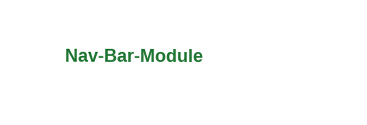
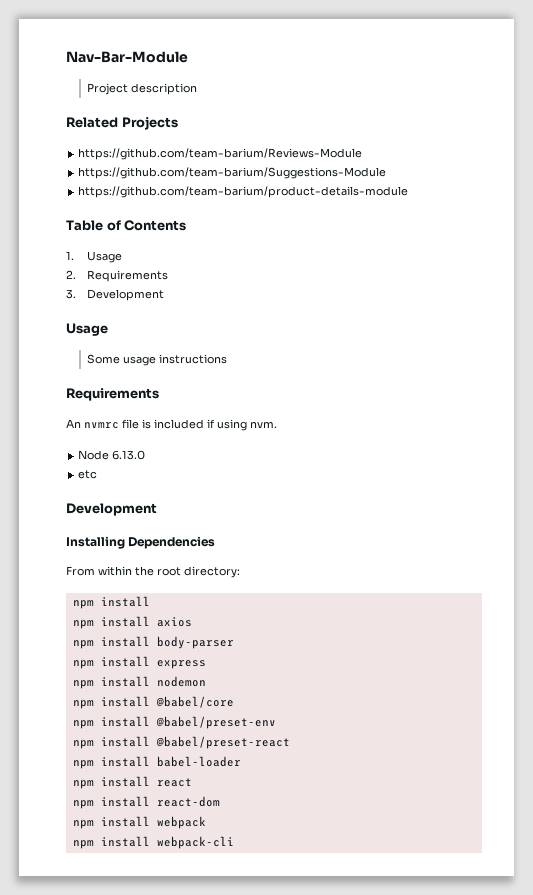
(204, 55) none -> [87,83,198,95] [66,116,178,130] [78,148,363,160] [78,167,387,179] [78,186,409,198] [66,220,187,231] [66,251,123,263] [66,270,169,282] [66,289,165,301] [66,323,108,336] [87,354,228,366] [66,388,159,401] [66,419,277,431] [78,450,146,460] [78,470,98,479] [66,503,157,516] [66,536,216,549] [66,566,240,578] [72,596,150,609] [72,616,192,629] [72,636,234,649] [72,656,206,669] [72,676,206,689] [72,696,234,709] [72,716,276,729] [72,736,290,749] [72,756,241,769] [72,776,192,789] [72,796,220,809] [72,816,206,829] [72,836,234,849] // Project description // Related Projects // https://github.com/team-barium/Reviews-Module // https://github.com/team-barium/Suggestions-Module // https://github.com/team-barium/product-details-module // Table of Contents // 1. Usage // 2. Requirements // 3. Development // Usage // Some usage instructions // Requirements // An nvmrc file is included if using nvm. // Node 6.13.0 // etc // Development // Installing Dependencies // From within the root directory: // npm install // npm install axios // npm install body-parser // npm install express // npm install nodemon // npm install @babel/core // npm install @babel/preset-env // npm install @babel/preset-react // npm install babel-loader // npm install react // npm install react-dom // npm install webpack // npm install webpack-cli

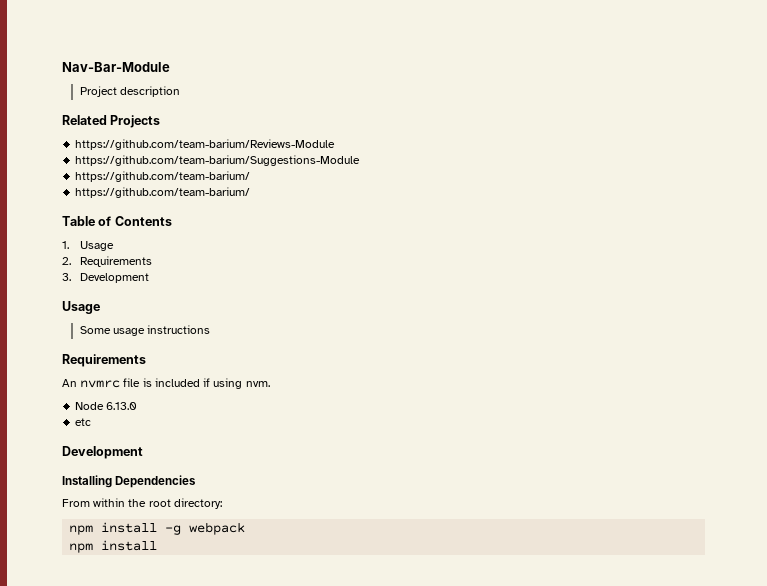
[78,186,409,198] https://github.com/team-barium/product-details-module -> [75,171,251,182] [75,187,251,198] https://github.com/team-barium/ // https://github.com/team-barium/
[72,616,192,629] [72,636,234,649] [72,656,206,669] [72,676,206,689] [72,696,234,709] [72,716,276,729] [72,736,290,749] [72,756,241,769] [72,776,192,789] [72,796,220,809] [72,816,150,829] // npm install axios // npm install body-parser // npm install express // npm install nodemon // npm install @babel/core // npm install @babel/preset-env // npm install @babel/preset-react // npm install babel-loader // npm install react // npm install react-dom // npm install -> [165,525,182,535] -g
[156,836,234,849] webpack-cli -> (158, 545) none

